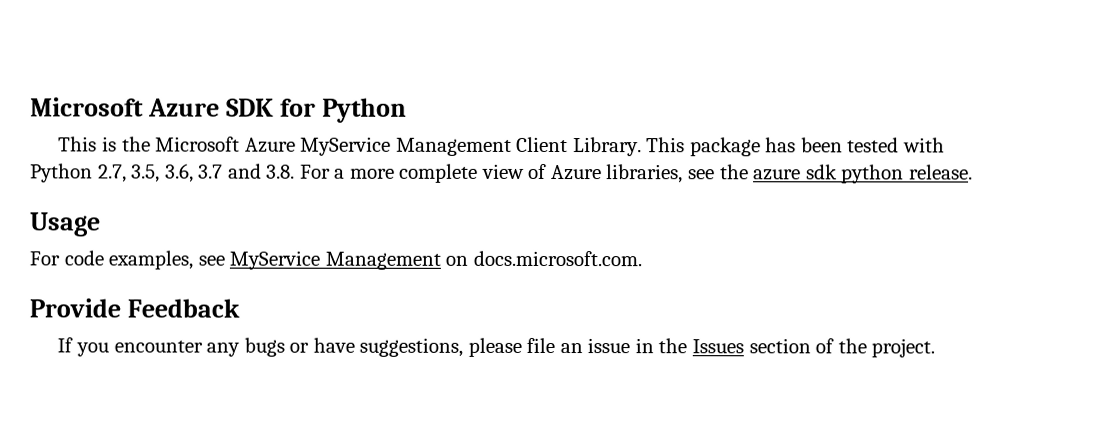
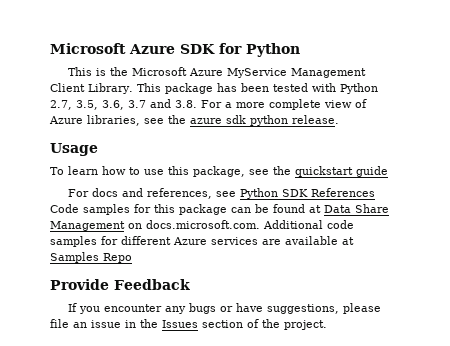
[29,250,642,270] For code examples, see MyService Management on docs.microsoft.com. -> [50,166,388,177] [67,188,375,199] [50,204,389,215] [50,220,354,231] [50,236,354,247] [50,252,132,263] To learn how to use this package, see the quickstart guide // For docs and references, see Python SDK References Code samples for this package can be found at Data Share Management on docs.microsoft.com. Additional code samples for different Azure services are available at Samples Repo

